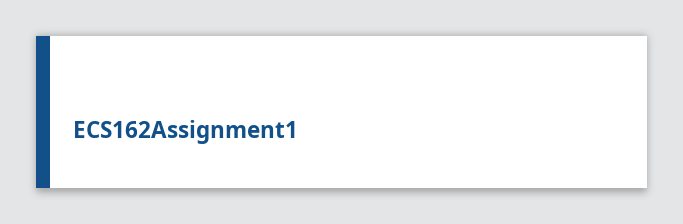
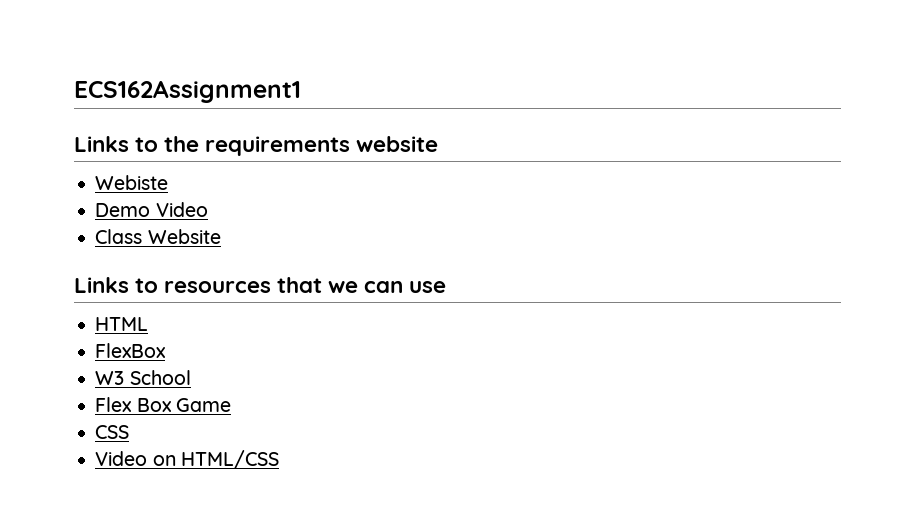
(298, 132) none -> [74,136,439,156] [95,175,169,190] [95,202,208,217] [95,229,221,244] [74,277,447,293] [95,317,149,331] [95,343,167,358] [95,370,191,385] [95,397,231,412] [95,425,130,439] [95,450,279,469] // Links to the requirements website // Webiste // Demo Video // Class Website // Links to resources that we can use // HTML // FlexBox // W3 School // Flex Box Game // CSS // Video on HTML/CSS

